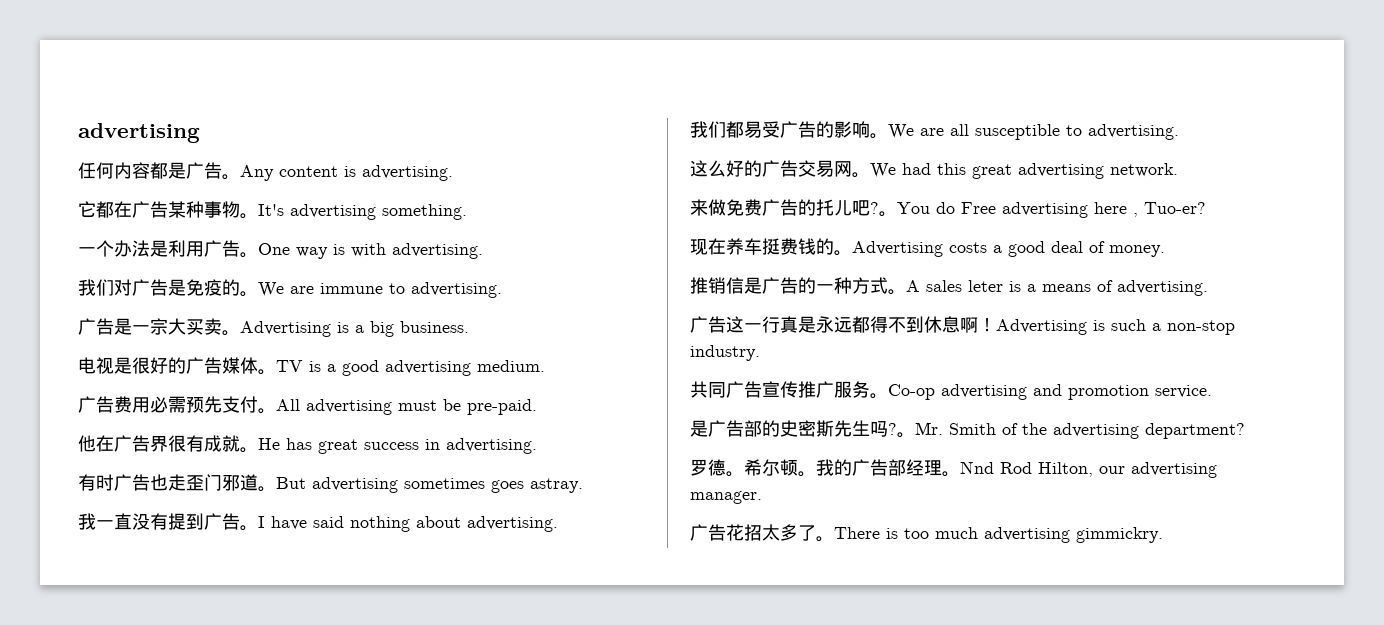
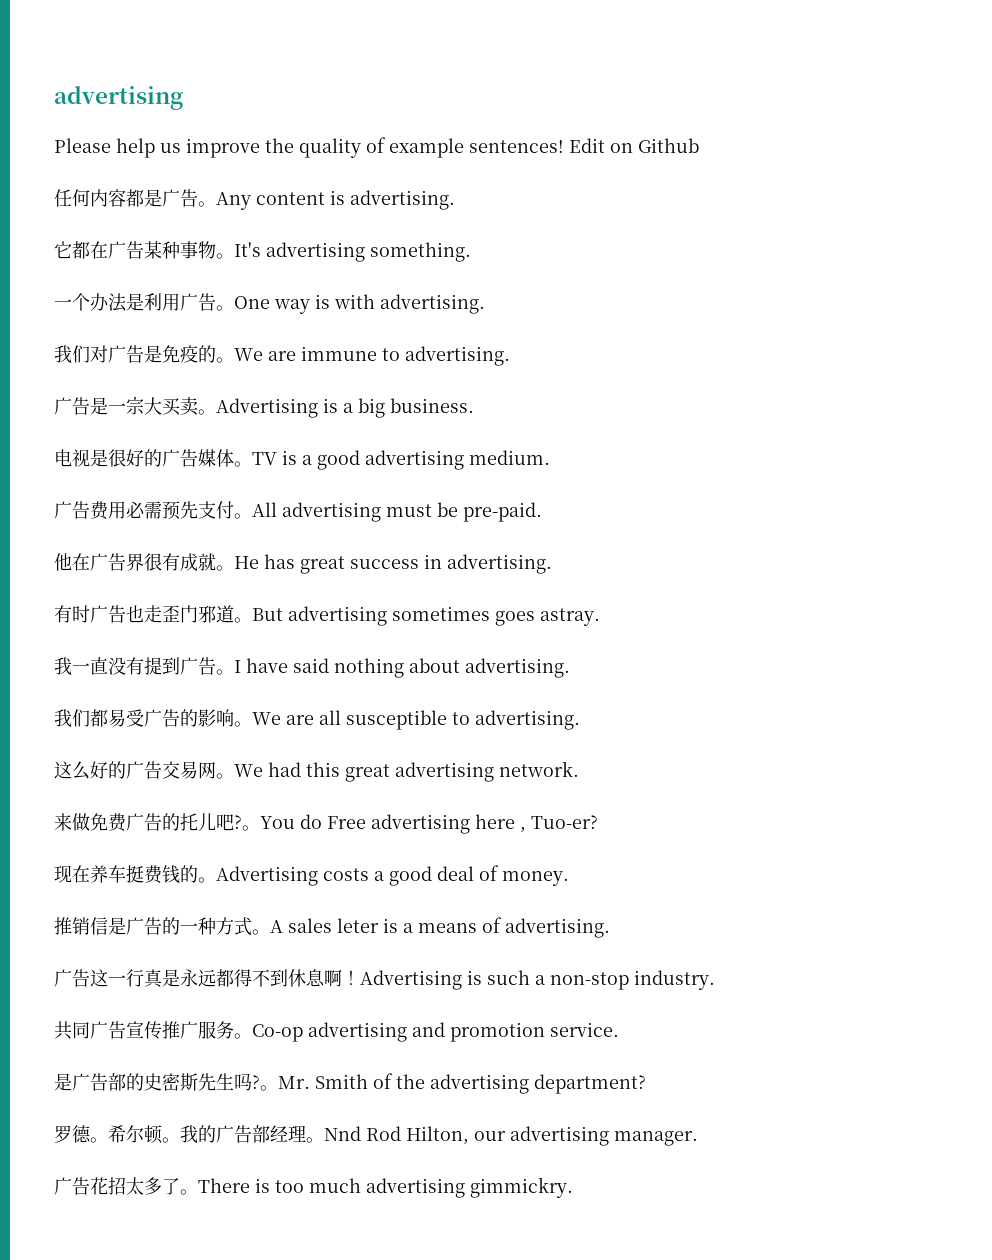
[78,123,200,143] advertising -> [54,86,183,110] [54,137,699,158] advertising // Please help us improve the quality of example sentences! Edit on Github

